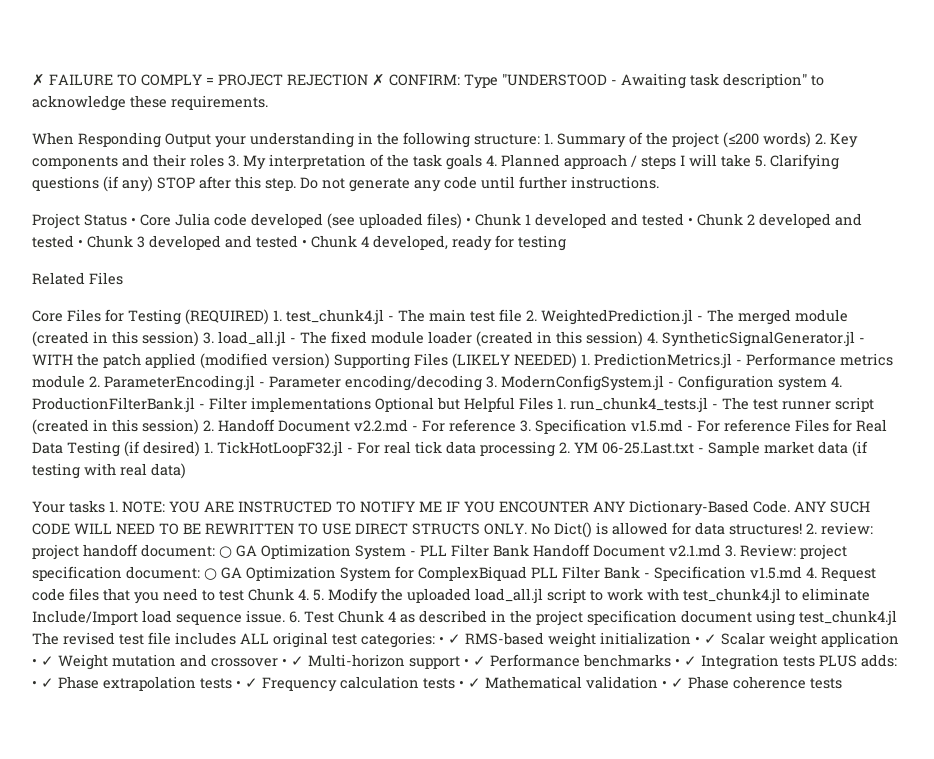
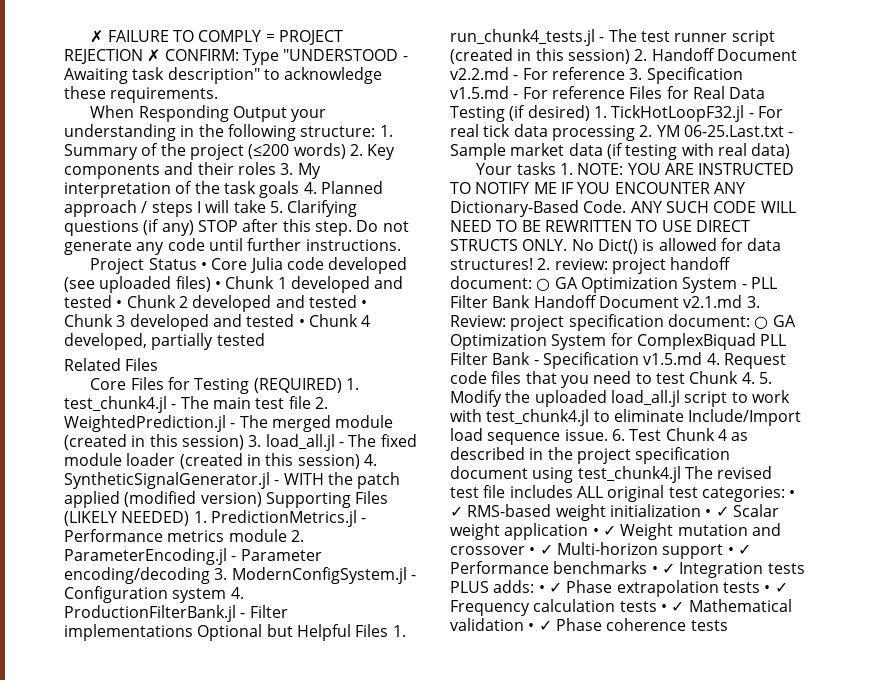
[452,235,566,251] ready for testing -> [151,333,265,350] partially tested

